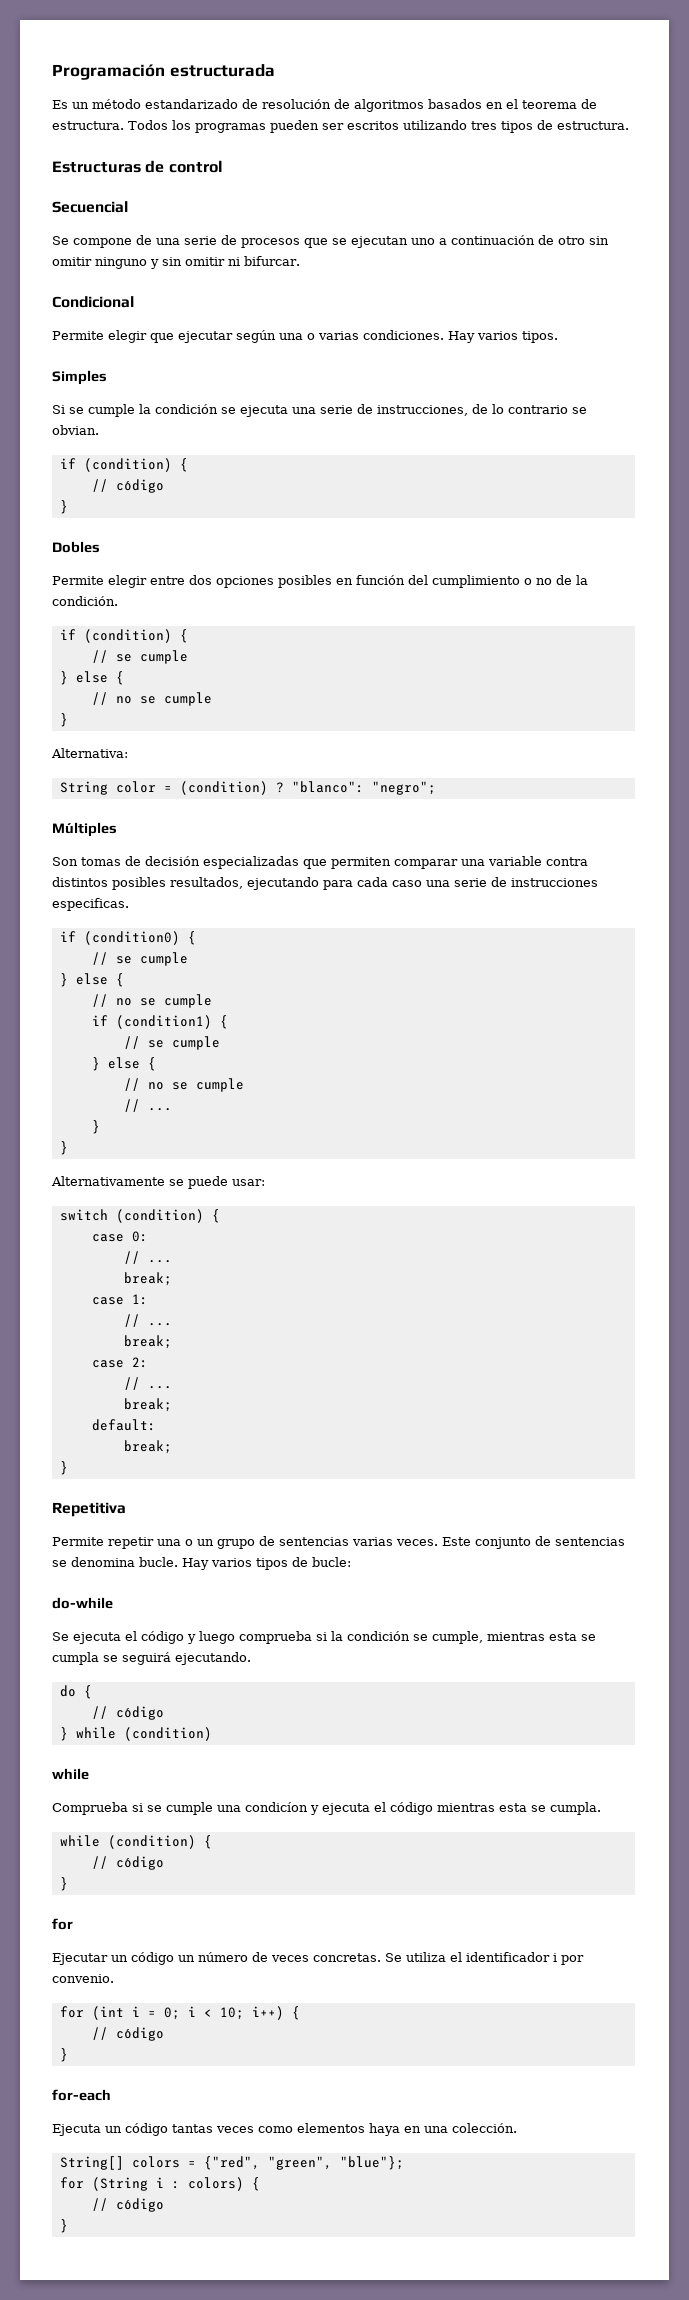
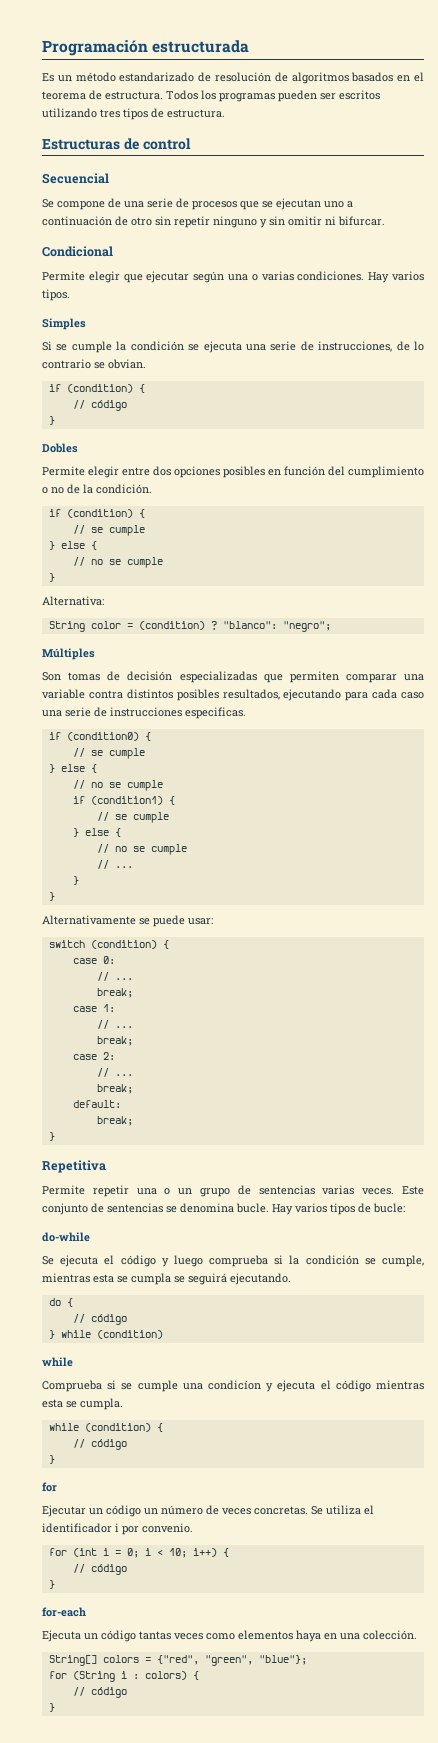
[52,257,92,266] omitir -> [174,216,210,228] repetir

